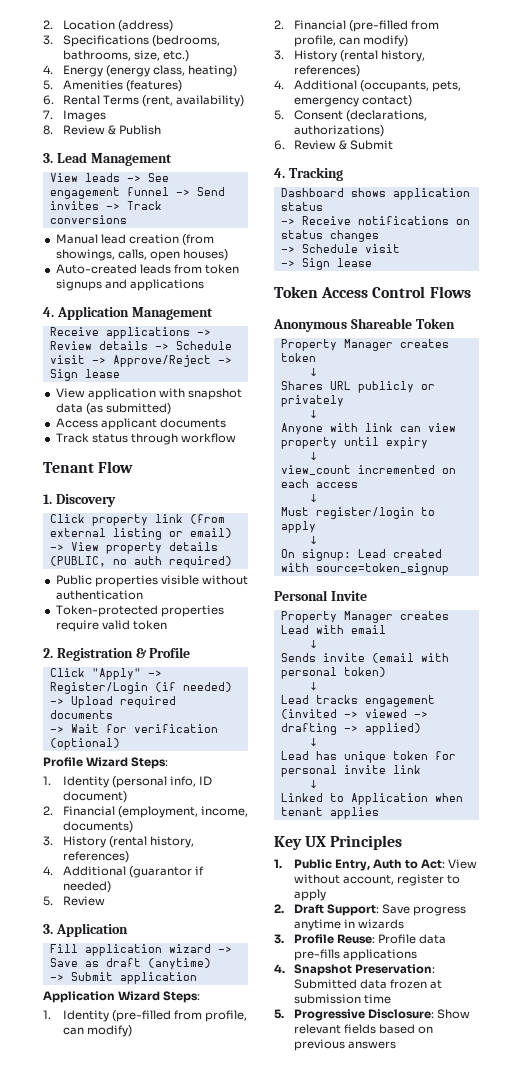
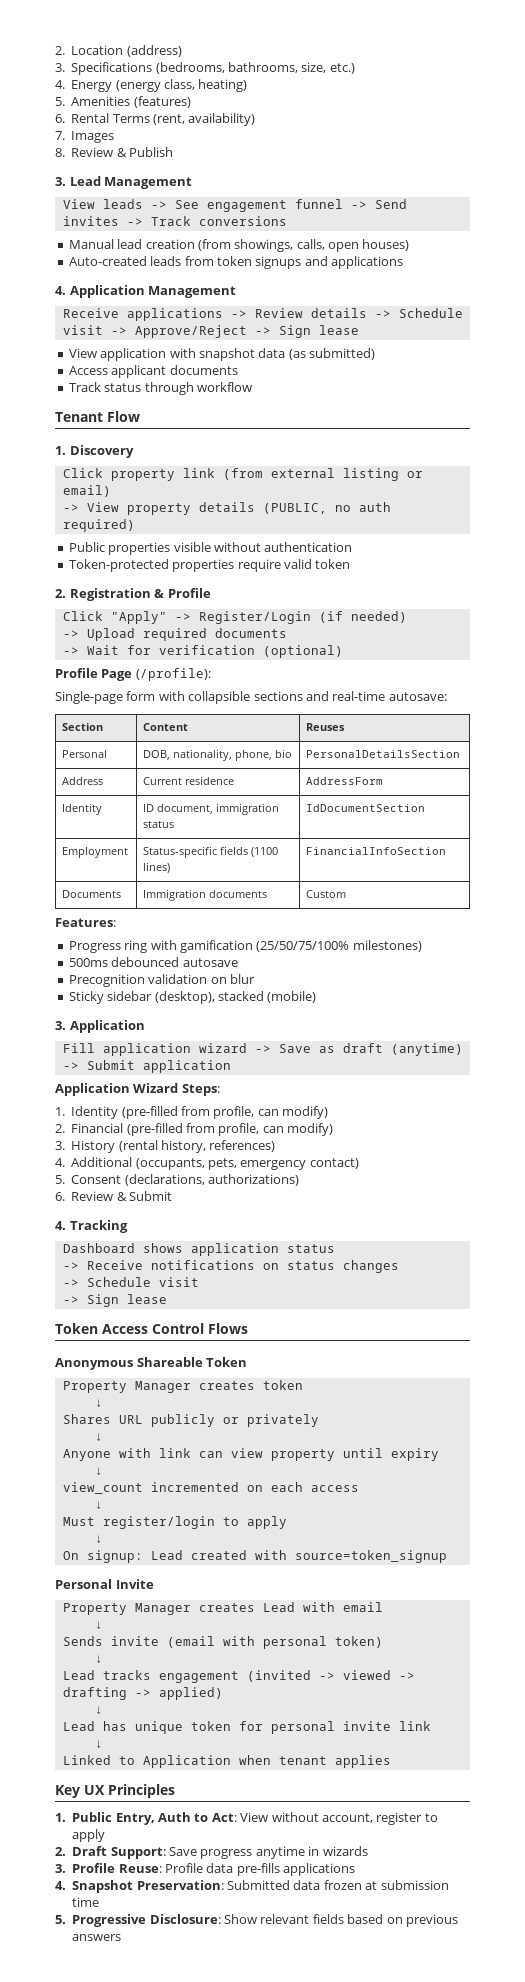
[86,757,169,769] [43,776,212,788] [62,791,127,803] [43,806,248,818] [62,821,133,833] [43,836,194,848] [62,851,129,863] [43,866,204,878] [62,881,111,893] [43,896,105,906] Wizard Steps: // 1. Identity (personal info, ID document) // 2. Financial (employment, income, documents) // 3. History (rental history, references) // 4. Additional (guarantor if needed) // 5. Review -> [101,668,211,681] [55,691,447,704] [62,723,104,731] [143,723,189,731] [306,723,346,731] [62,750,108,758] [143,749,293,761] [306,750,461,758] [62,777,104,785] [143,776,235,785] [306,777,384,785] [62,803,103,815] [143,803,280,815] [143,821,175,828] [306,804,426,812] [62,847,129,858] [143,846,279,858] [143,862,171,873] [306,847,447,855] [62,890,122,898] [143,889,268,901] [306,890,347,898] [55,918,116,927] [68,940,422,953] [68,957,238,967] [68,974,255,987] [68,991,317,1004] Page (/profile): // Single-page form with collapsible sections and real-time autosave: // Section | Content | Reuses // Personal | DOB, nationality, phone, bio | PersonalDetailsSection // Address | Current residence | AddressForm // Identity | ID document, immigration status | IdDocumentSection // Employment | Status-specific fields (1100 lines) | FinancialInfoSection // Documents | Immigration documents | Custom // Features: // Progress ring with gamification (25/50/75/100% milestones) // 500ms debounced autosave // Precognition validation on blur // Sticky sidebar (desktop), stacked (mobile)

